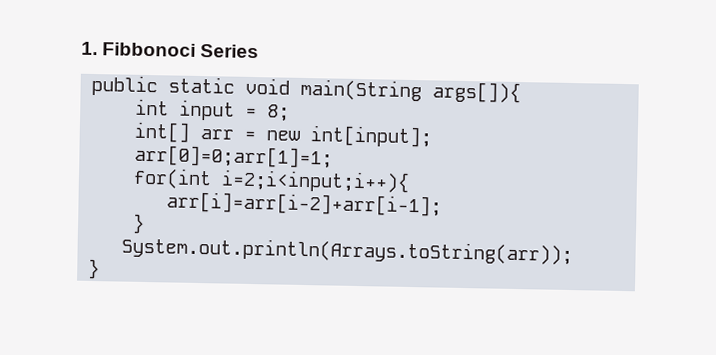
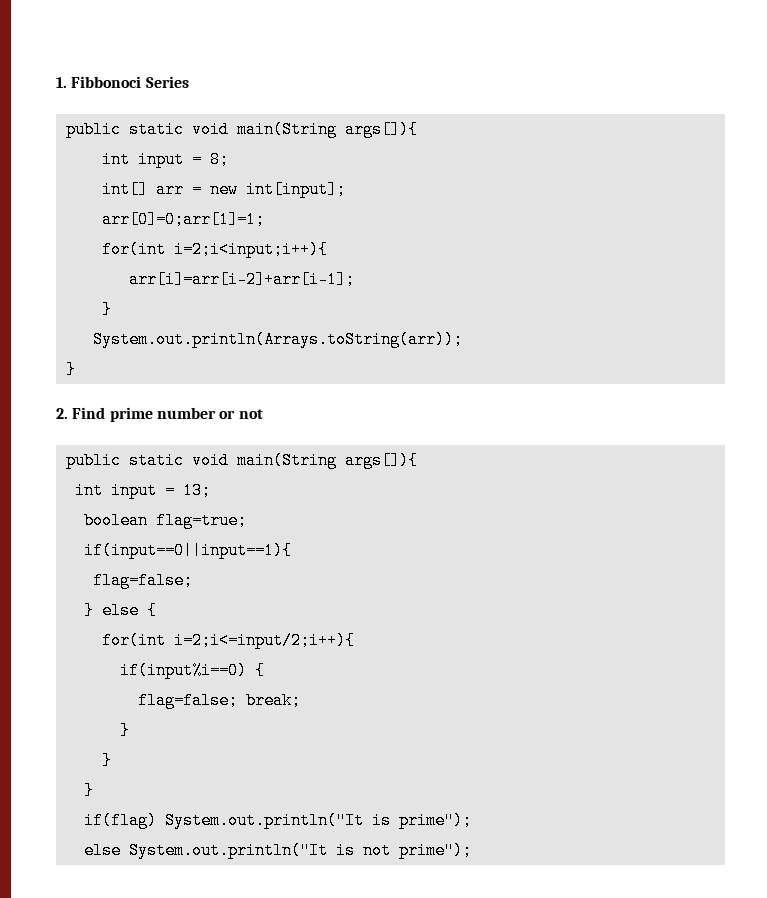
(101, 269) none -> [56,407,263,422] [65,452,418,469] [74,482,211,499] [83,512,247,529] [83,542,292,559] [92,572,193,589] [83,602,157,619] [101,632,355,649] [119,662,265,679] [137,692,301,709] [119,722,130,739] [101,752,112,769] [83,782,94,799] [83,812,472,829] [83,842,472,859] // 2. Find prime number or not // public static void main(String args[]){ // int input = 13; // boolean flag=true; // if(input==0||input==1){ // flag=false; // } else { // for(int i=2;i<=input/2;i++){ // if(input%i==0) { // flag=false; break; // } // } // } // if(flag) System.out.println("It is prime"); // else System.out.println("It is not prime");

